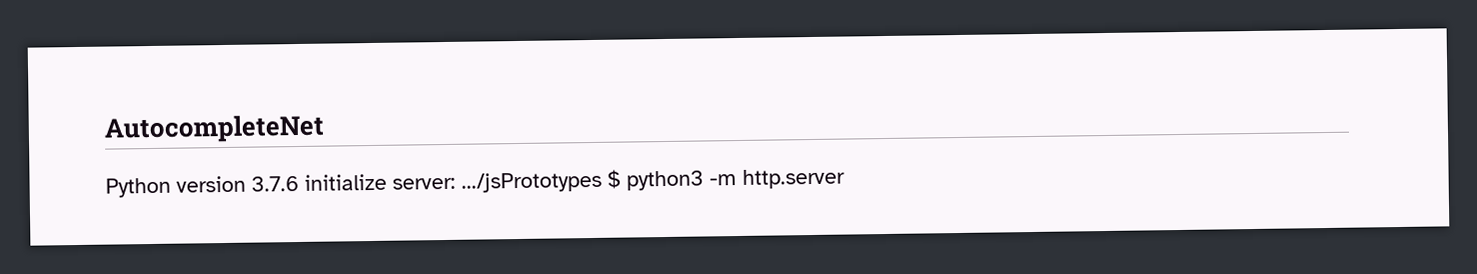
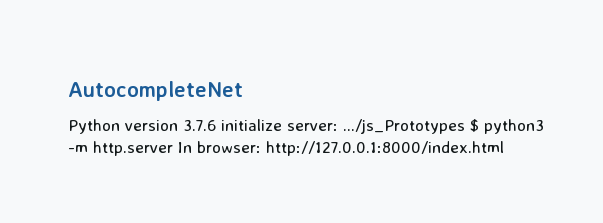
[461,171,602,193] .../jsPrototypes -> [343,119,465,134] .../js_Prototypes
(845, 178) none -> [178,141,504,156] In browser: http://127.0.0.1:8000/index.html

